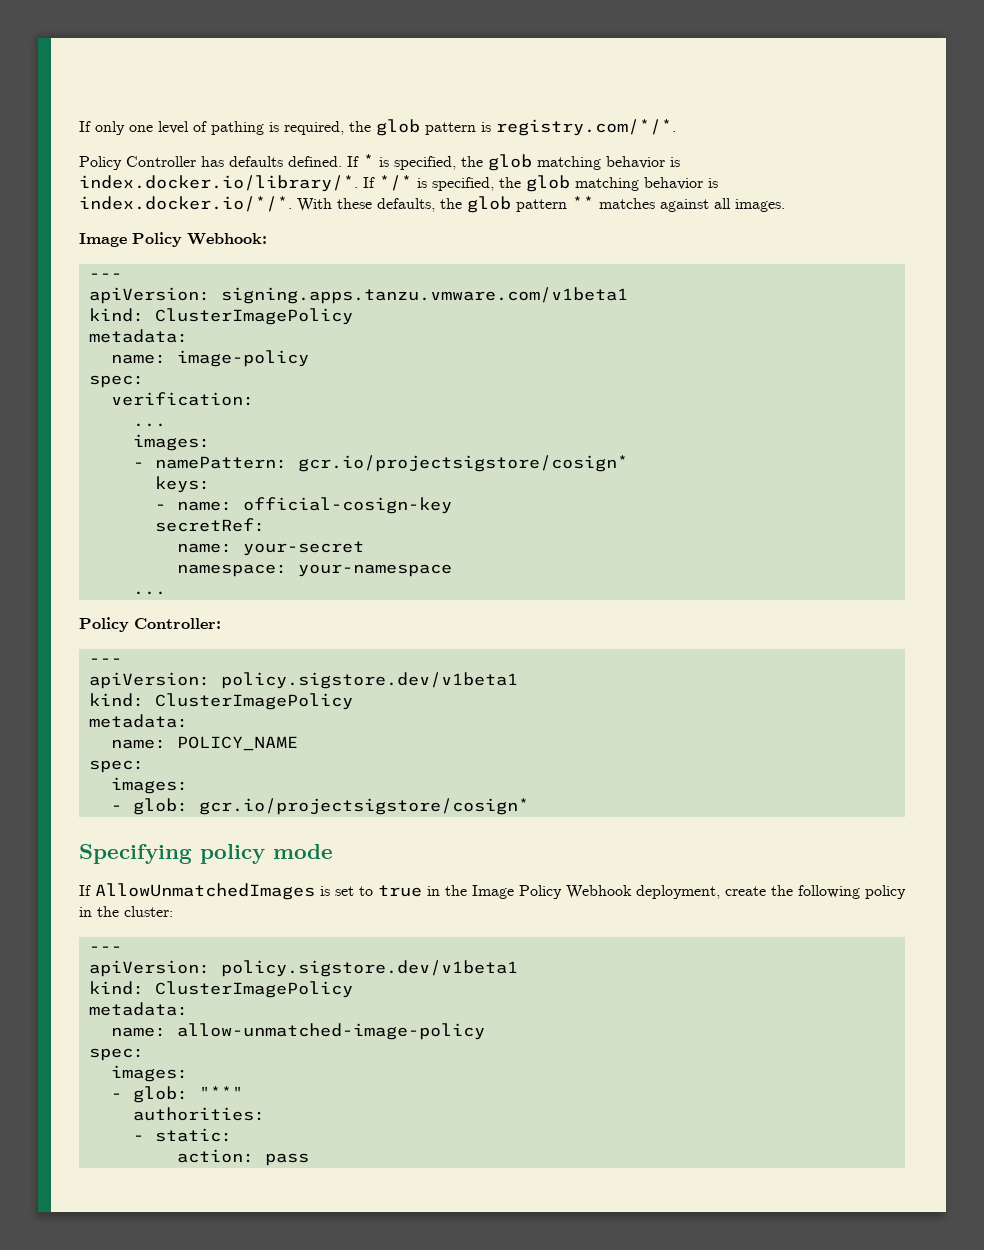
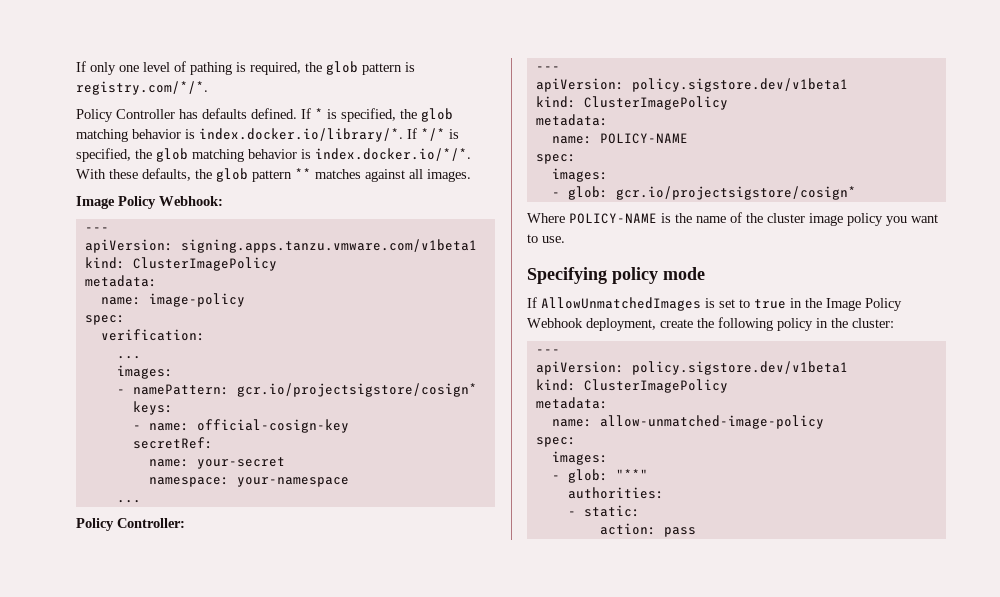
[176,736,298,751] POLICY_NAME -> [599,133,688,144] POLICY-NAME
(529, 806) none -> [527,212,938,226] [527,234,565,243] // Where POLICY-NAME is the name of the cluster image policy you want to use.

